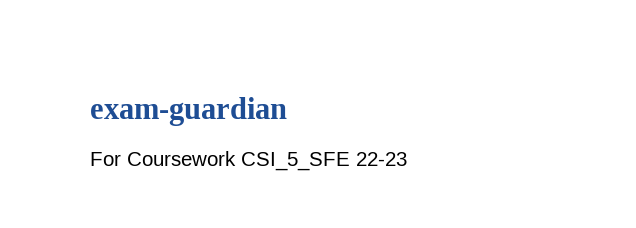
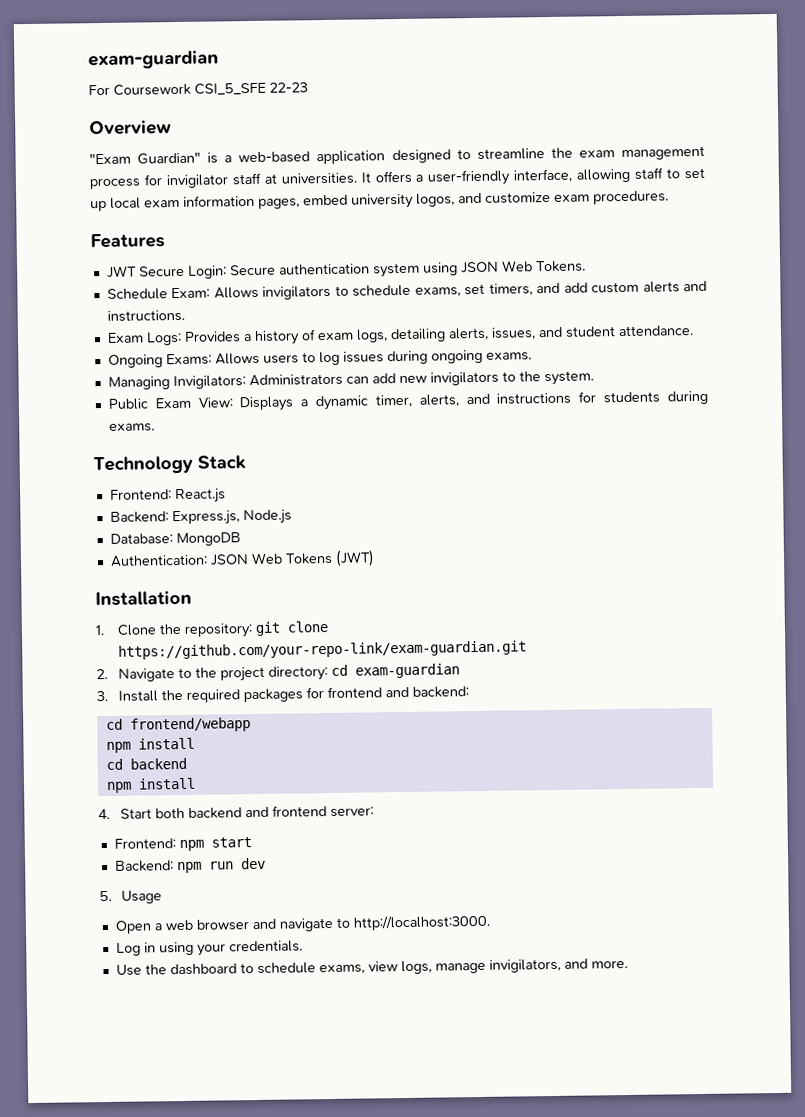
(407, 159) none -> [89,120,172,136] [89,145,705,165] [89,167,706,190] [90,190,669,212] [90,233,165,249] [106,260,586,279] [106,280,707,300] [106,309,185,322] [106,325,694,346] [107,349,532,368] [107,370,594,390] [107,390,708,412] [108,423,155,432] [93,455,246,475] [109,488,226,504] [109,509,292,526] [109,532,241,547] [109,549,375,567] [95,590,192,607] [95,621,328,638] [117,640,527,660] [96,663,460,682] [96,686,469,703] [105,717,251,733] [105,737,195,754] [105,757,187,771] [105,777,196,794] [98,805,374,820] [113,837,252,852] [114,857,266,874] [99,890,162,904] [114,914,490,934] [115,940,303,956] [115,958,628,976] // Overview // "Exam Guardian" is a web-based application designed to streamline the exam management process for invigilator staff at universities. It offers a user-friendly interface, allowing staff to set up local exam information pages, embed university logos, and customize exam procedures. // Features // JWT Secure Login: Secure authentication system using JSON Web Tokens. // Schedule Exam: Allows invigilators to schedule exams, set timers, and add custom alerts and instructions. // Exam Logs: Provides a history of exam logs, detailing alerts, issues, and student attendance. // Ongoing Exams: Allows users to log issues during ongoing exams. // Managing Invigilators: Administrators can add new invigilators to the system. // Public Exam View: Displays a dynamic timer, alerts, and instructions for students during exams. // Technology Stack // Frontend: React.js // Backend: Express.js, Node.js // Database: MongoDB // Authentication: JSON Web Tokens (JWT) // Installation // 1. Clone the repository: git clone https://github.com/your-repo-link/exam-guardian.git // 2. Navigate to the project directory: cd exam-guardian // 3. Install the required packages for frontend and backend: // cd frontend/webapp // npm install // cd backend // npm install // 4. Start both backend and frontend server: // Frontend: npm start // Backend: npm run dev // 5. Usage // Open a web browser and navigate to http://localhost:3000. // Log in using your credentials. // Use the dashboard to schedule exams, view logs, manage invigilators, and more.

